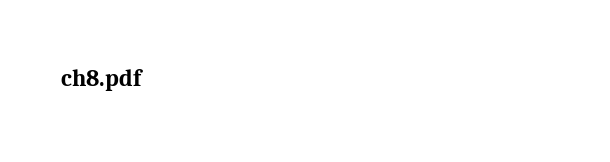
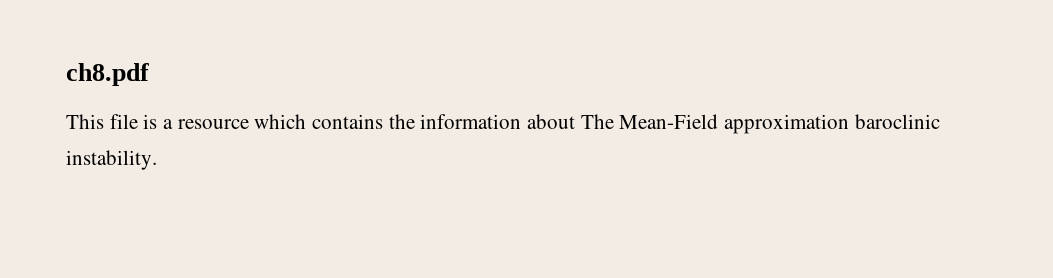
(143, 80) none -> [66,114,940,134] [66,150,157,170] // This file is a resource which contains the information about The Mean-Field approximation baroclinic instability.

